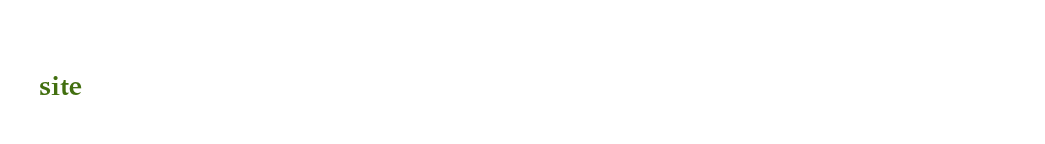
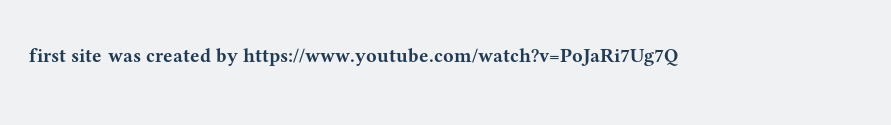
[39,76,82,96] site -> [29,48,679,66] first site was created by https://www.youtube.com/watch?v=PoJaRi7Ug7Q

